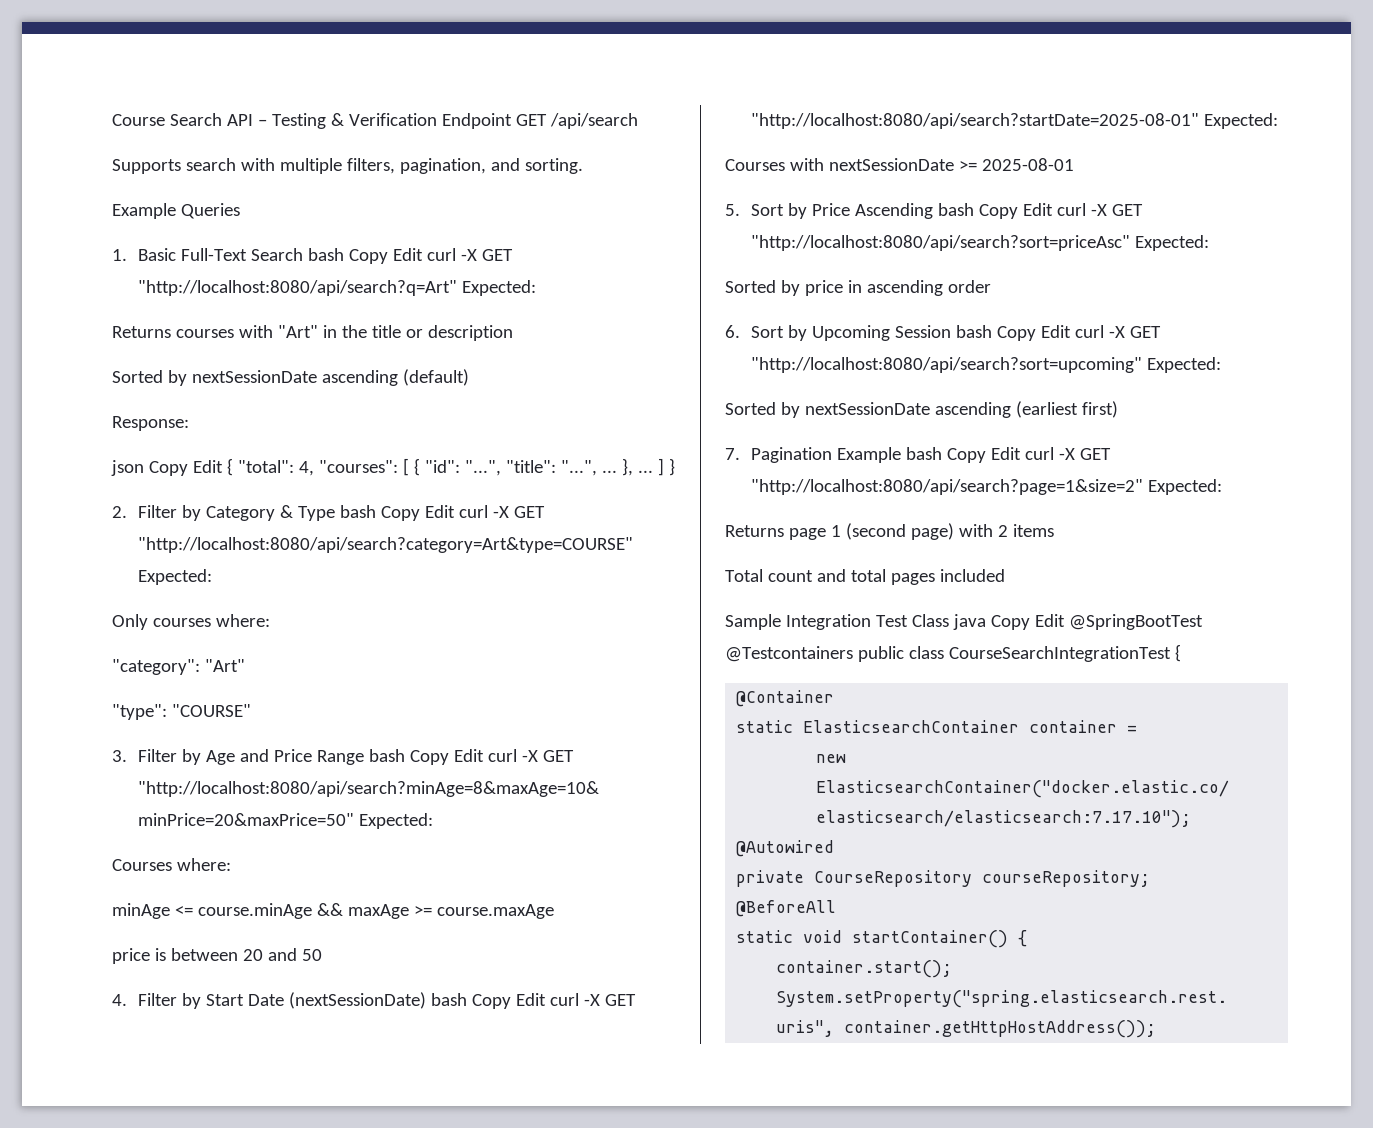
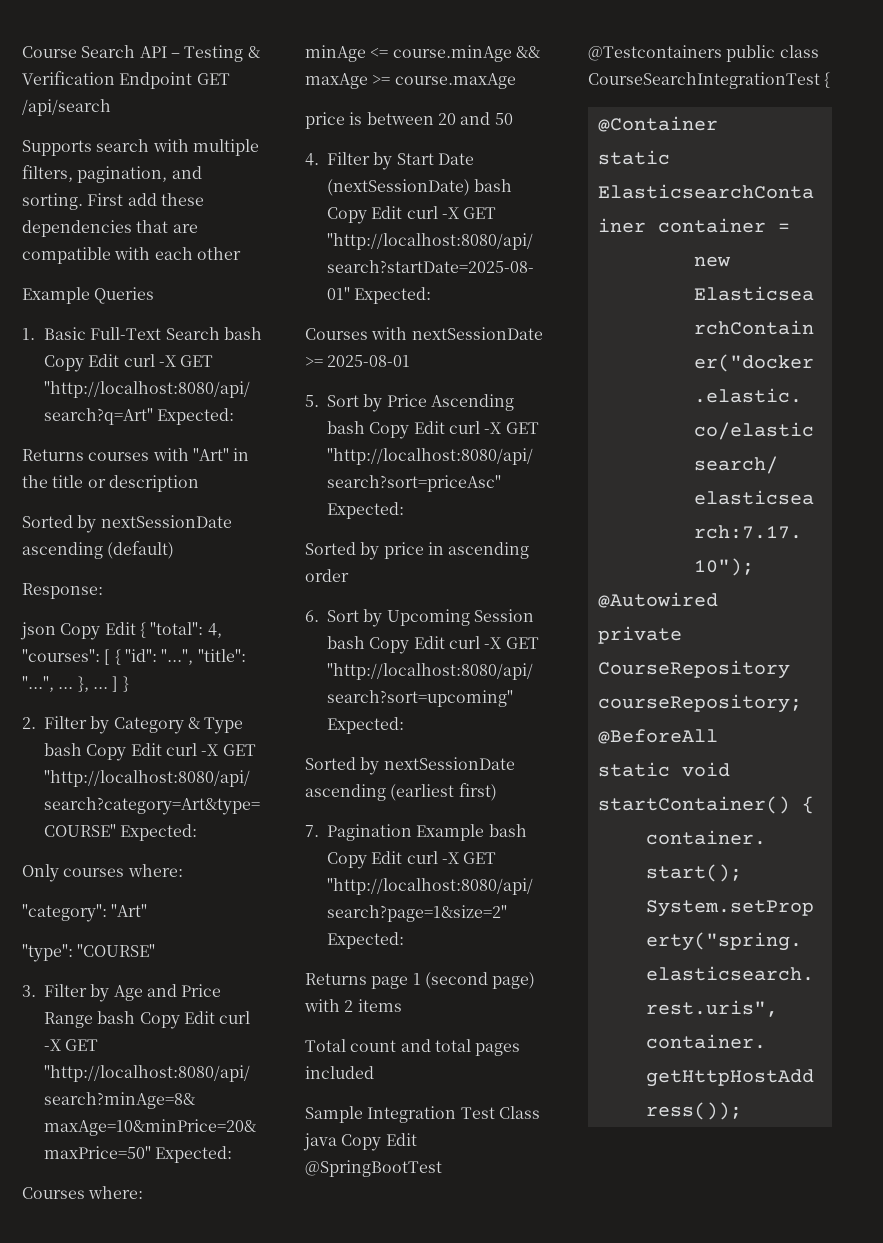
(583, 166) none -> [87,193,204,206] [22,220,198,237] [22,247,241,264] First add these dependencies that are compatible with each other

